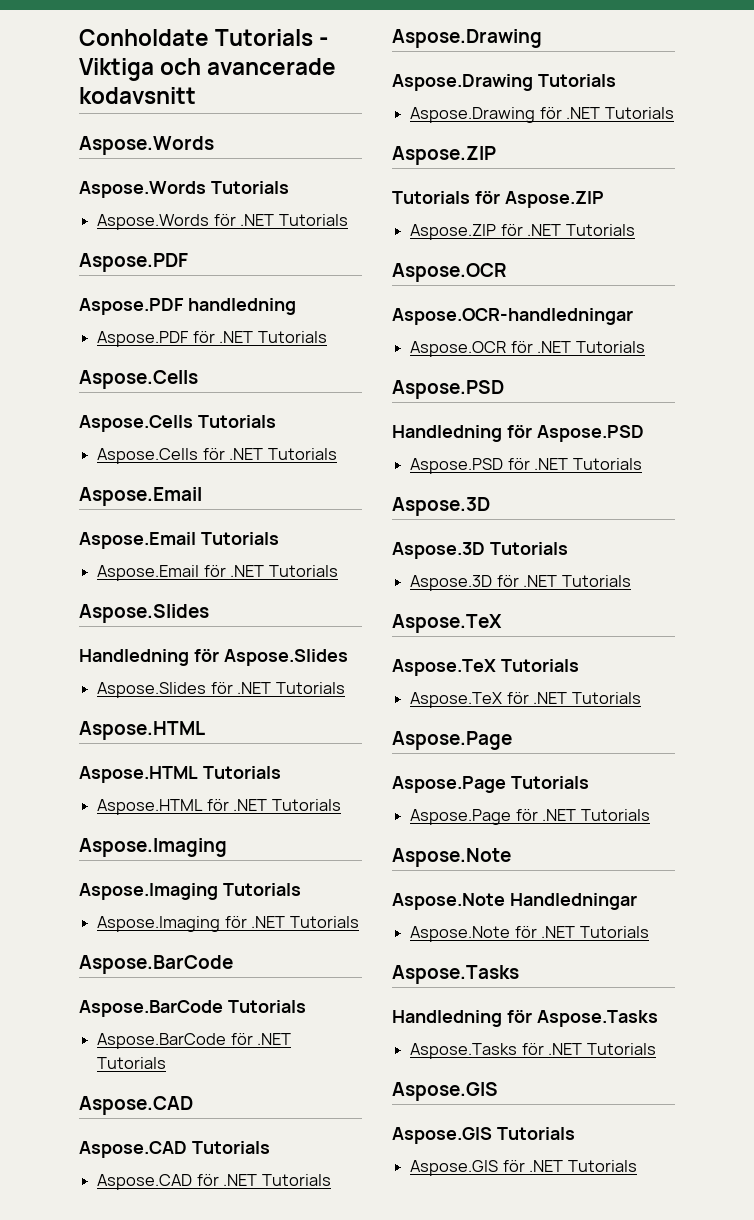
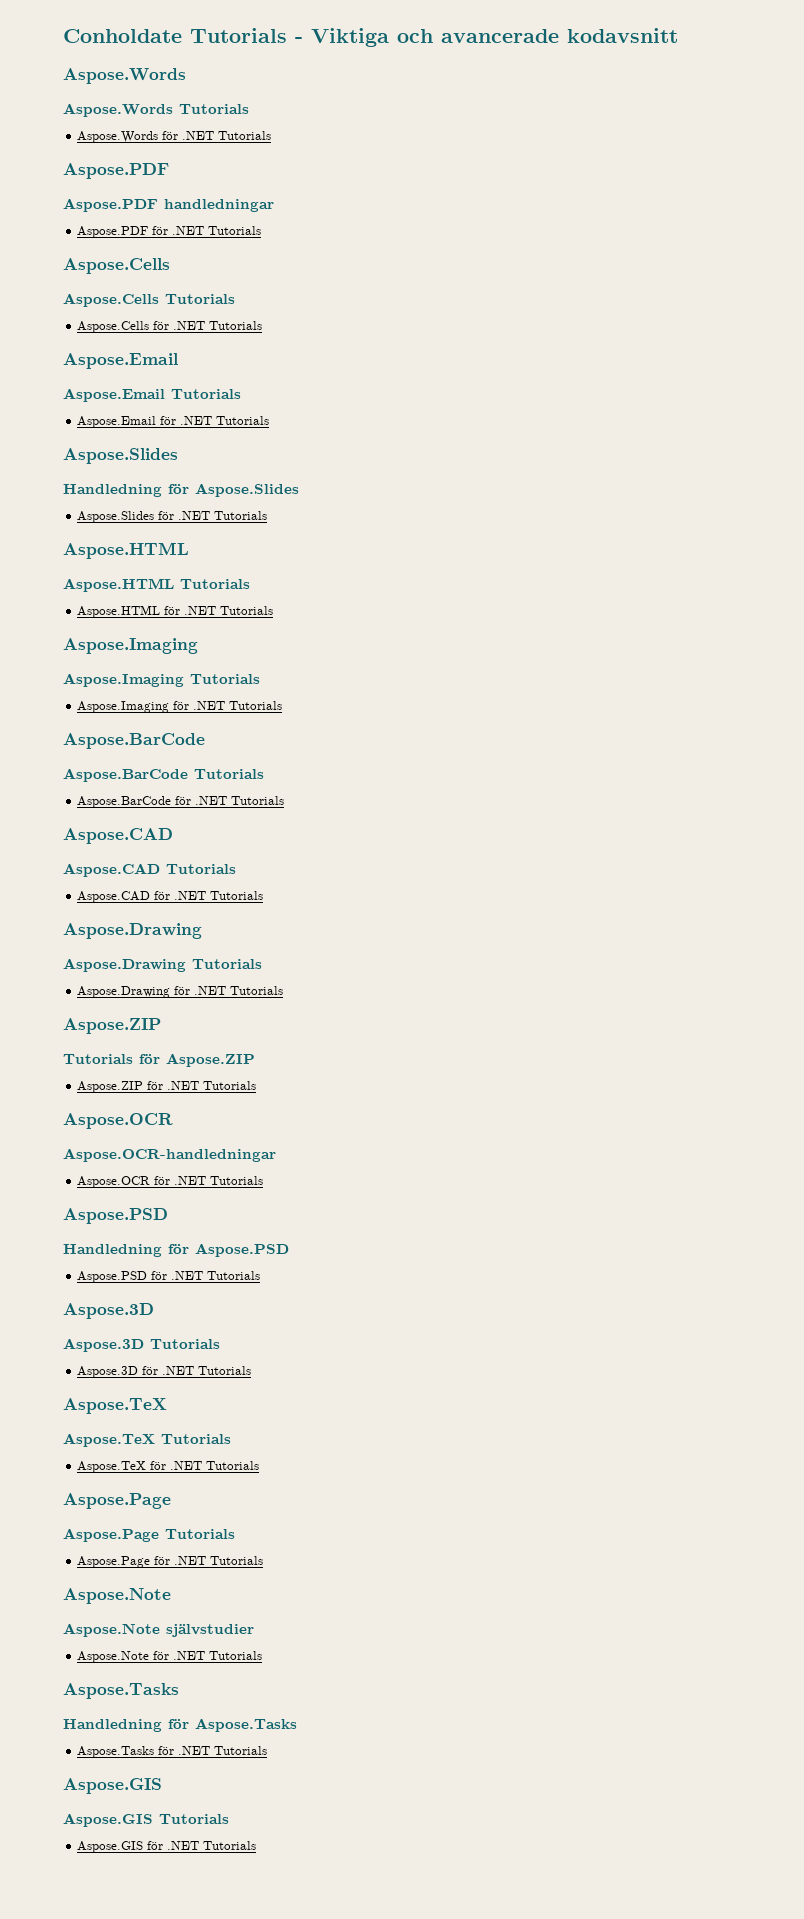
[187,298,296,315] handledning -> [164,199,274,212] handledningar
[509,893,637,910] Handledningar -> [166,1624,254,1637] självstudier

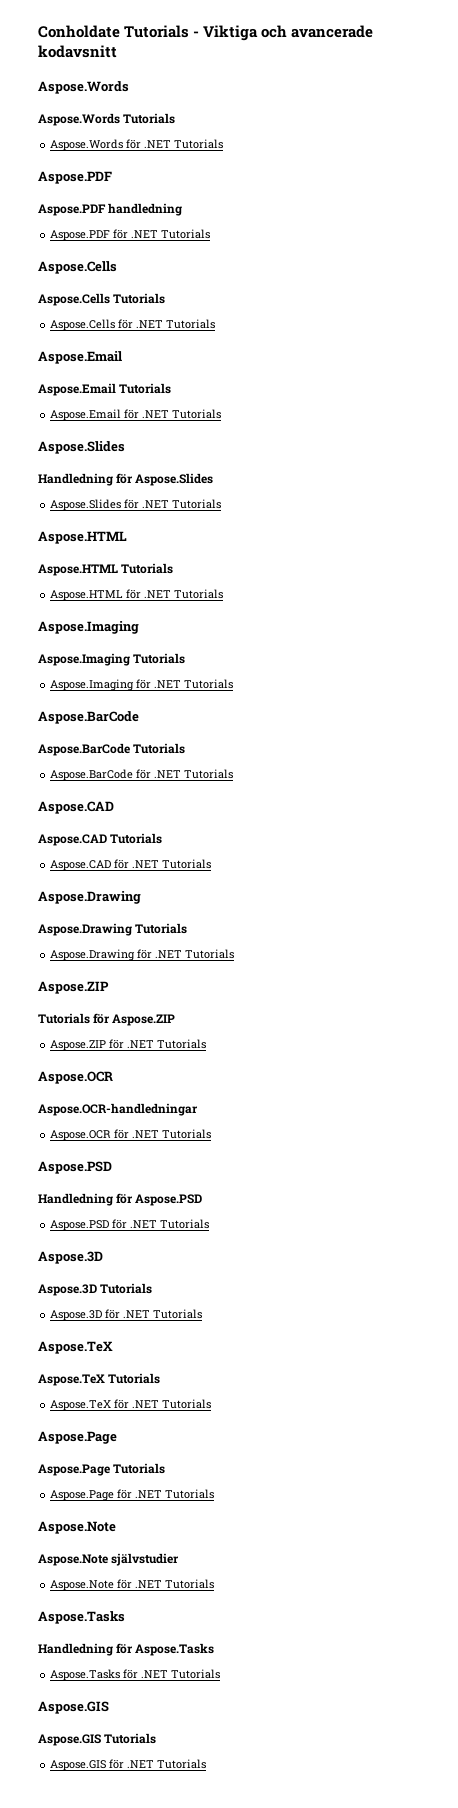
[164,199,274,212] handledningar -> [108,203,183,216] handledning

